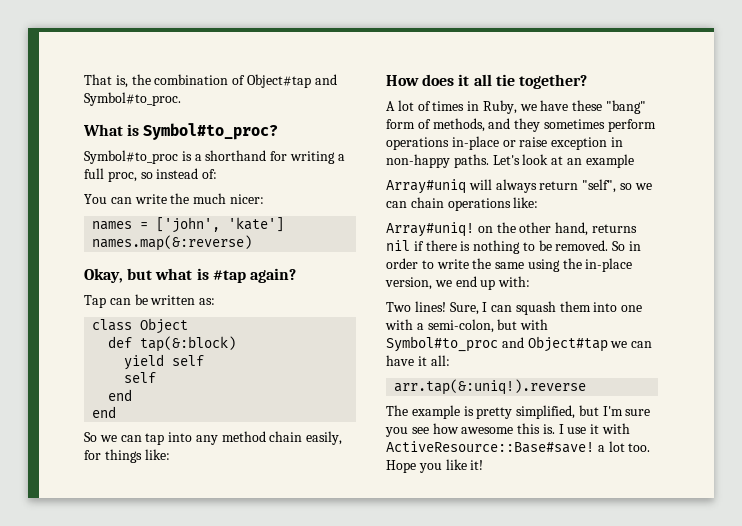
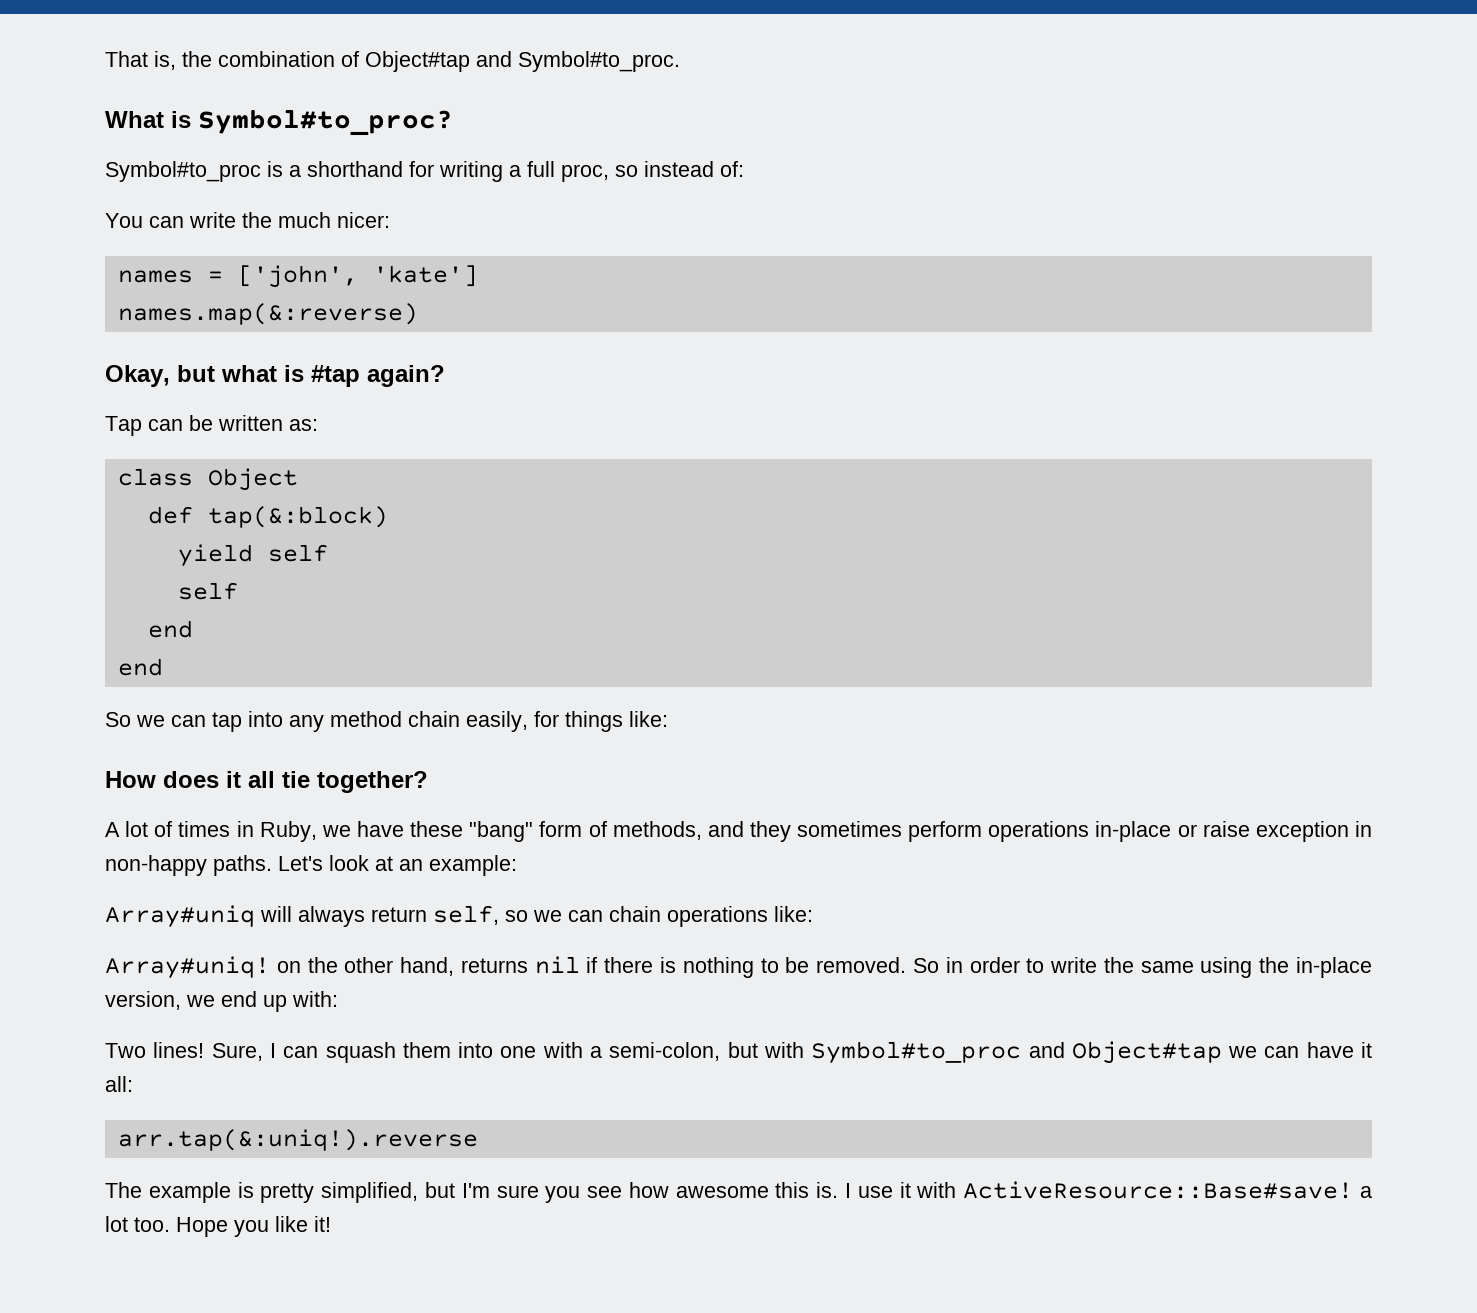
[585,154,634,168] example -> [429,855,517,876] example:
[582,179,617,193] "self", -> [433,905,499,925] self,

